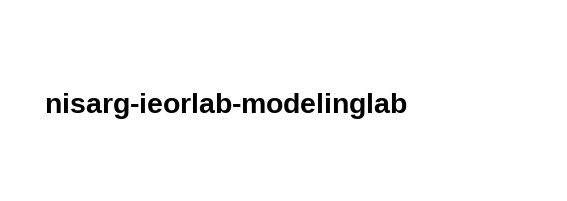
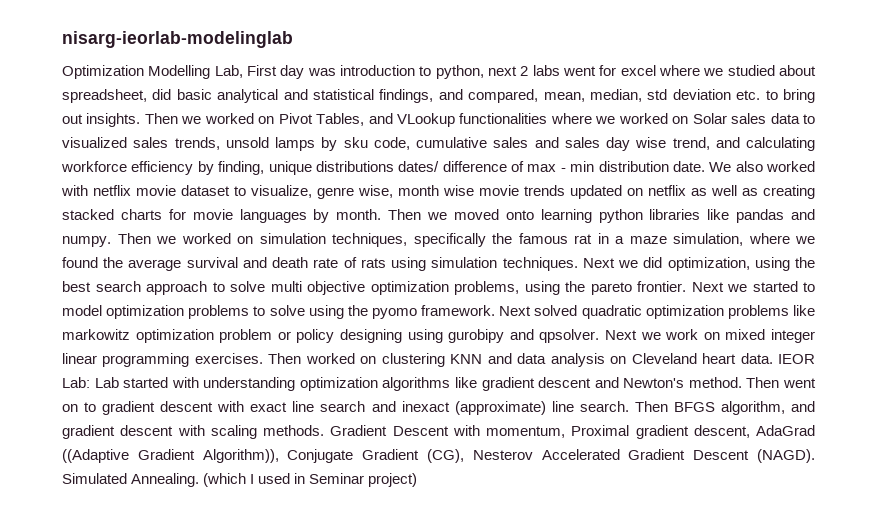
(407, 106) none -> [62,65,817,79] [62,89,815,103] [62,113,816,127] [62,137,815,151] [61,161,815,175] [61,185,815,199] [62,209,815,223] [62,233,815,247] [62,257,816,271] [62,281,815,295] [62,305,815,319] [62,329,816,343] [62,353,815,367] [62,377,816,391] [62,401,815,415] [62,425,815,439] [62,449,815,463] [62,473,418,487] // Optimization Modelling Lab, First day was introduction to python, next 2 labs went for excel where we studied about spreadsheet, did basic analytical and statistical findings, and compared, mean, median, std deviation etc. to bring out insights. Then we worked on Pivot Tables, and VLookup functionalities where we worked on Solar sales data to visualized sales trends, unsold lamps by sku code, cumulative sales and sales day wise trend, and calculating workforce efficiency by finding, unique distributions dates/ difference of max - min distribution date. We also worked with netflix movie dataset to visualize, genre wise, month wise movie trends updated on netflix as well as creating stacked charts for movie languages by month. Then we moved onto learning python libraries like pandas and numpy. Then we worked on simulation techniques, specifically the famous rat in a maze simulation, where we found the average survival and death rate of rats using simulation techniques. Next we did optimization, using the best search approach to solve multi objective optimization problems, using the pareto frontier. Next we started to model optimization problems to solve using the pyomo framework. Next solved quadratic optimization problems like markowitz optimization problem or policy designing using gurobipy and qpsolver. Next we work on mixed integer linear programming exercises. Then worked on clustering KNN and data analysis on Cleveland heart data. IEOR Lab: Lab started with understanding optimization algorithms like gradient descent and Newton's method. Then went on to gradient descent with exact line search and inexact (approximate) line search. Then BFGS algorithm, and gradient descent with scaling methods. Gradient Descent with momentum, Proximal gradient descent, AdaGrad ((Adaptive Gradient Algorithm)), Conjugate Gradient (CG), Nesterov Accelerated Gradient Descent (NAGD). Simulated Annealing. (which I used in Seminar project)

